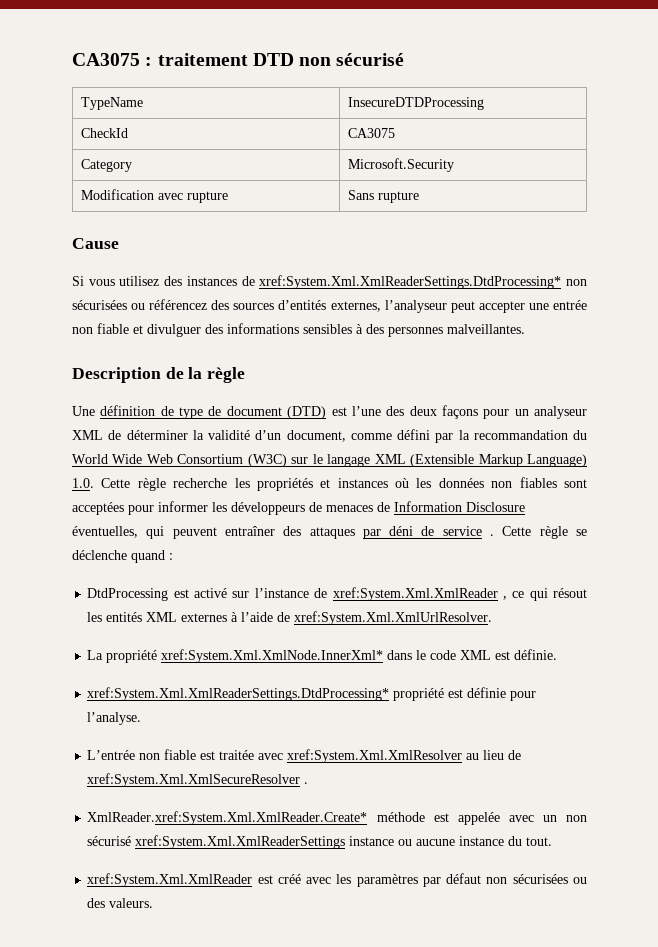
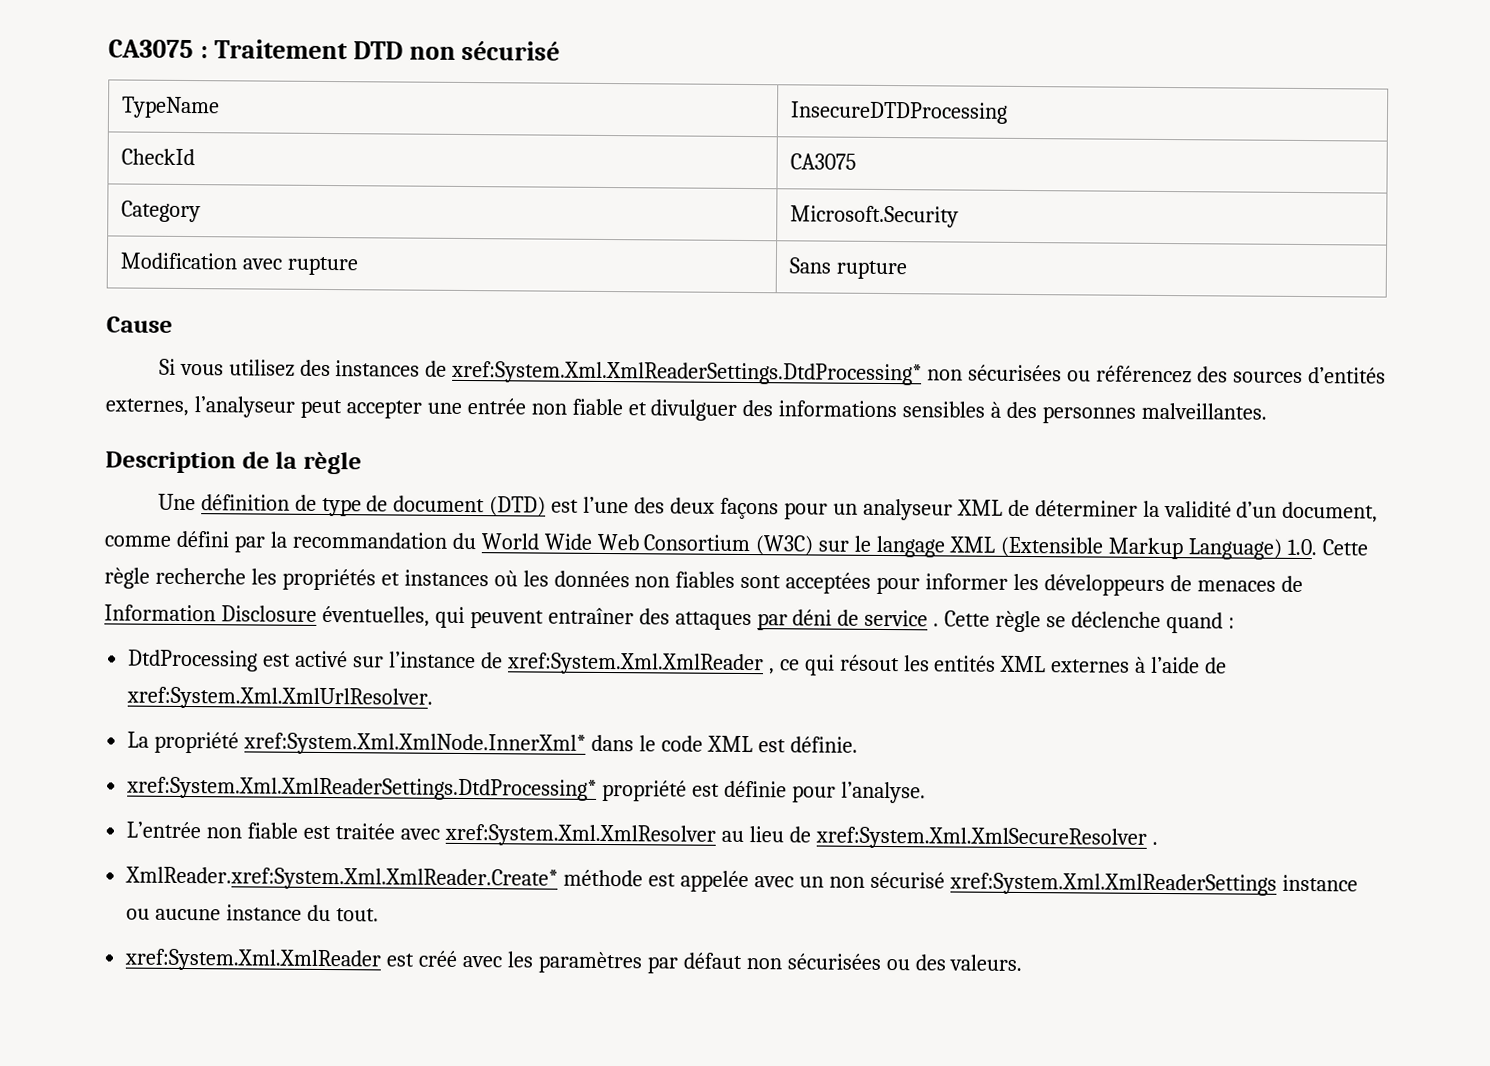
[157,53,248,66] traitement -> [213,39,348,60] Traitement

